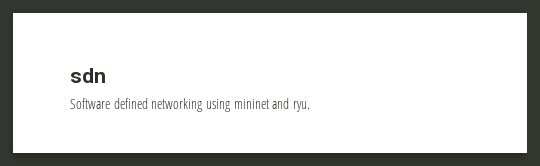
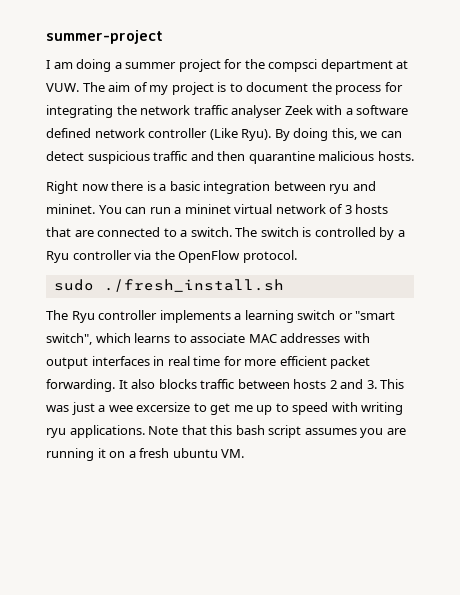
[70,68,106,83] [70,98,310,112] sdn // Software defined networking using mininet and ryu. -> [46,30,163,44] [46,59,409,72] [46,82,403,95] [46,105,409,118] [46,128,402,141] [46,151,414,164] [46,181,376,194] [46,204,389,214] [46,227,405,240] [46,250,297,263] [53,279,284,292] [46,310,396,323] [46,333,370,345] [46,356,371,369] [46,379,405,392] [46,402,404,415] [46,425,406,438] [46,448,245,461] summer-project // I am doing a summer project for the compsci department at VUW. The aim of my project is to document the process for integrating the network traffic analyser Zeek with a software defined network controller (Like Ryu). By doing this, we can detect suspicious traffic and then quarantine malicious hosts. // Right now there is a basic integration between ryu and mininet. You can run a mininet virtual network of 3 hosts that are connected to a switch. The switch is controlled by a Ryu controller via the OpenFlow protocol. // sudo ./fresh_install.sh // The Ryu controller implements a learning switch or "smart switch", which learns to associate MAC addresses with output interfaces in real time for more efficient packet forwarding. It also blocks traffic between hosts 2 and 3. This was just a wee excersize to get me up to speed with writing ryu applications. Note that this bash script assumes you are running it on a fresh ubuntu VM.

